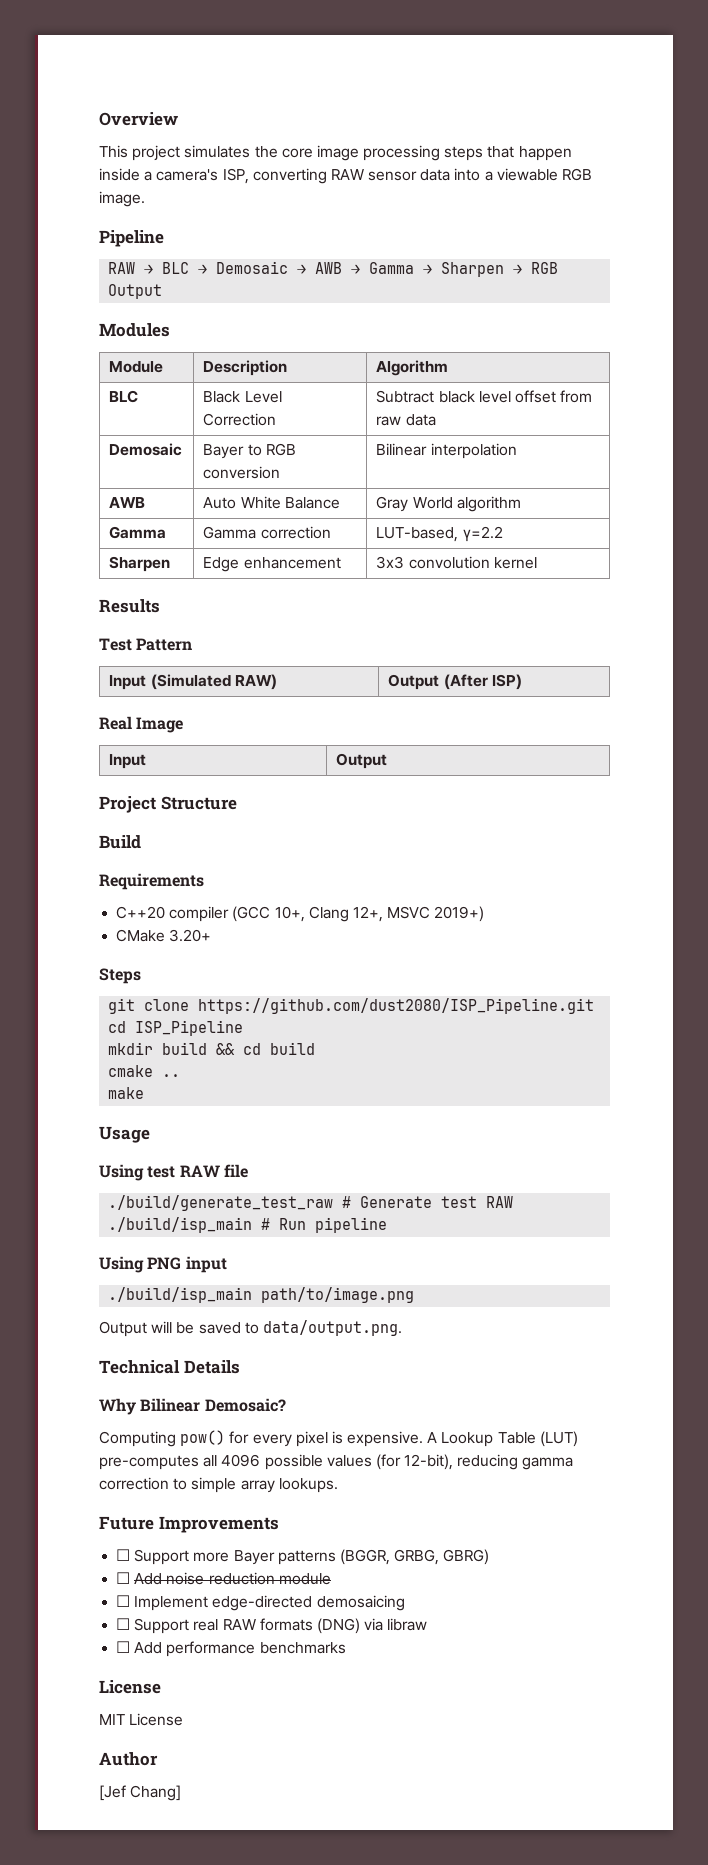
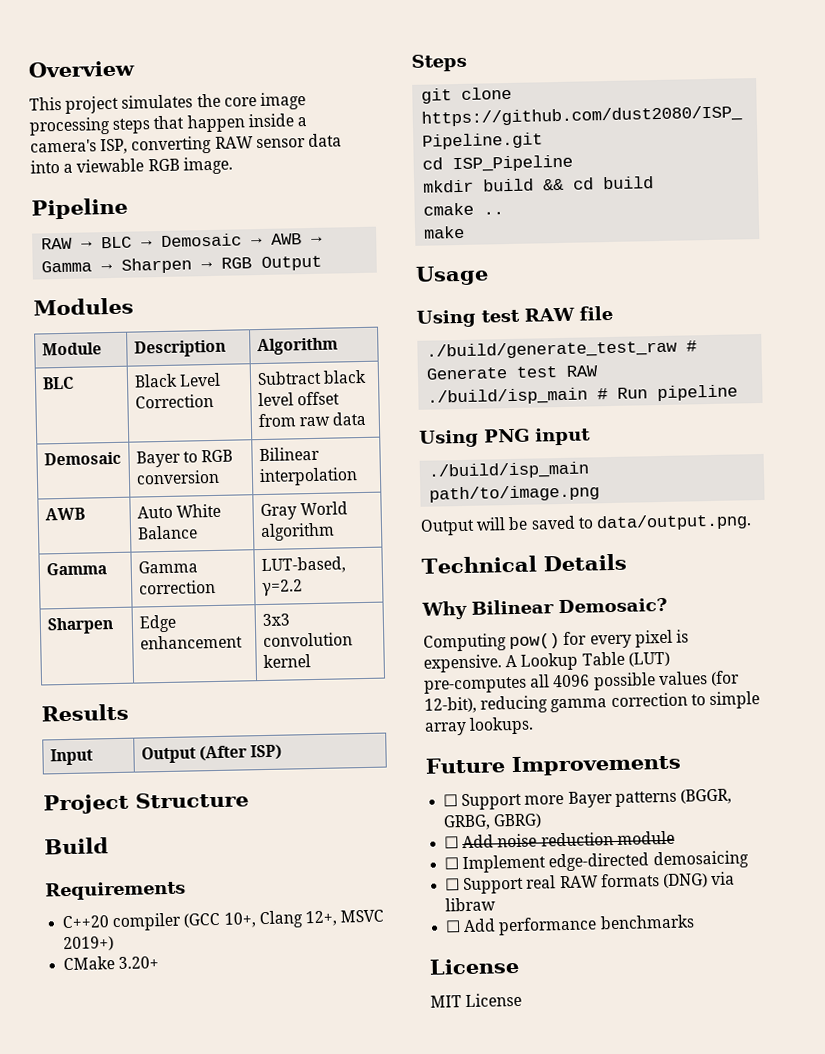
[99,638,193,651] [109,674,277,690] // Test Pattern // Input (Simulated RAW) -> [49,748,93,766] // Input
[99,716,184,733] [109,754,147,769] [336,753,388,769] // Real Image // Input | Output -> (282, 752) none
[99,1752,158,1766] [99,1785,182,1801] // Author // [Jef Chang] -> (523, 1000) none

